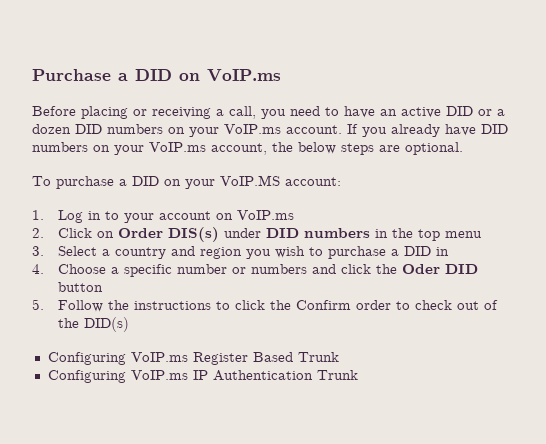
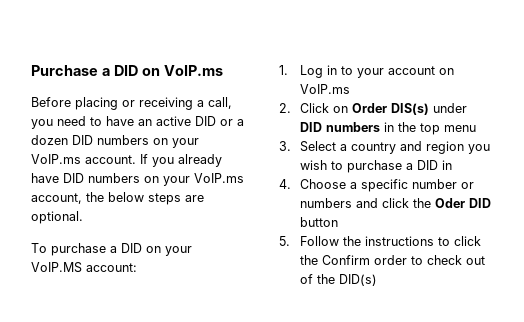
[47,352,339,365] [47,370,358,383] // Configuring VoIP.ms Register Based Trunk // Configuring VoIP.ms IP Authentication Trunk -> (378, 280) none

